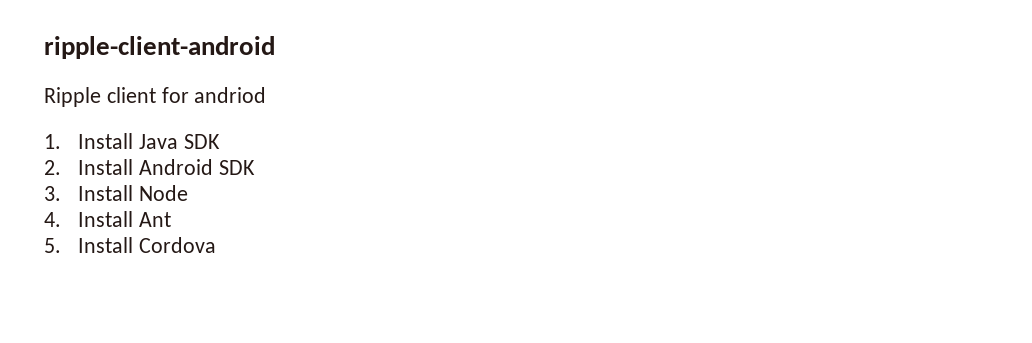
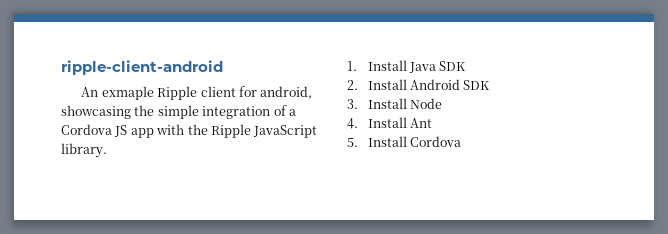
(275, 47) none -> [81,86,154,100] An exmaple
[194,87,267,103] andriod -> [260,86,313,99] [61,105,296,119] [61,124,318,138] [61,143,107,158] android, showcasing the simple integration of a Cordova JS app with the Ripple JavaScript library.

